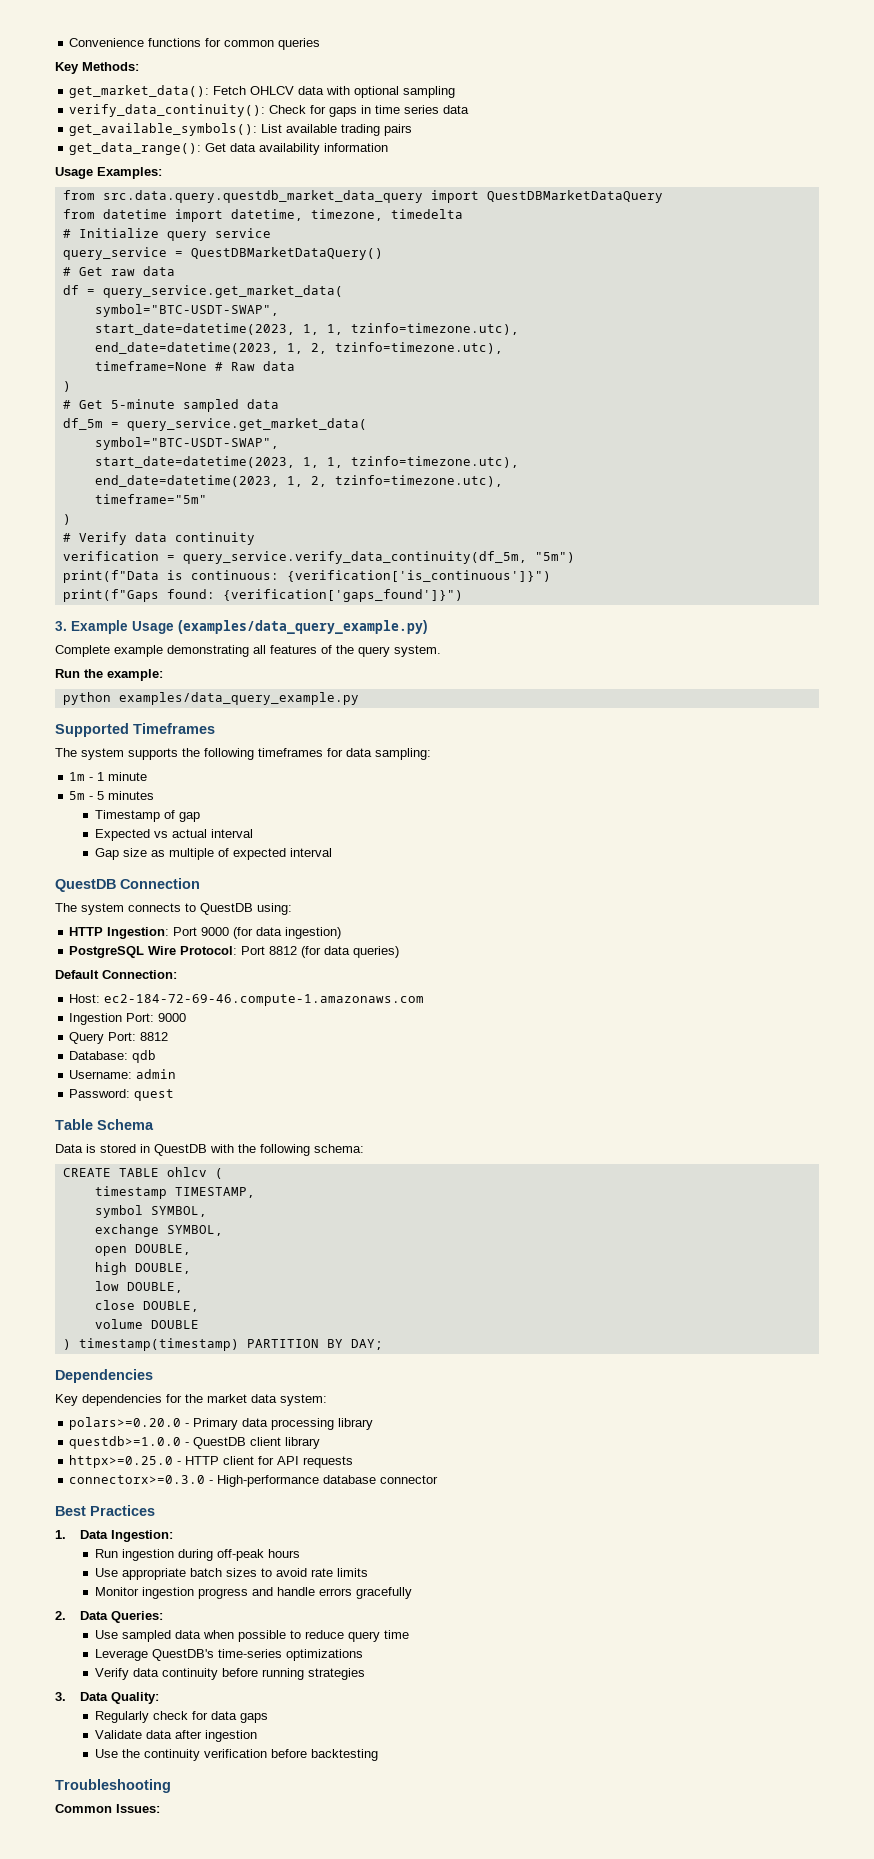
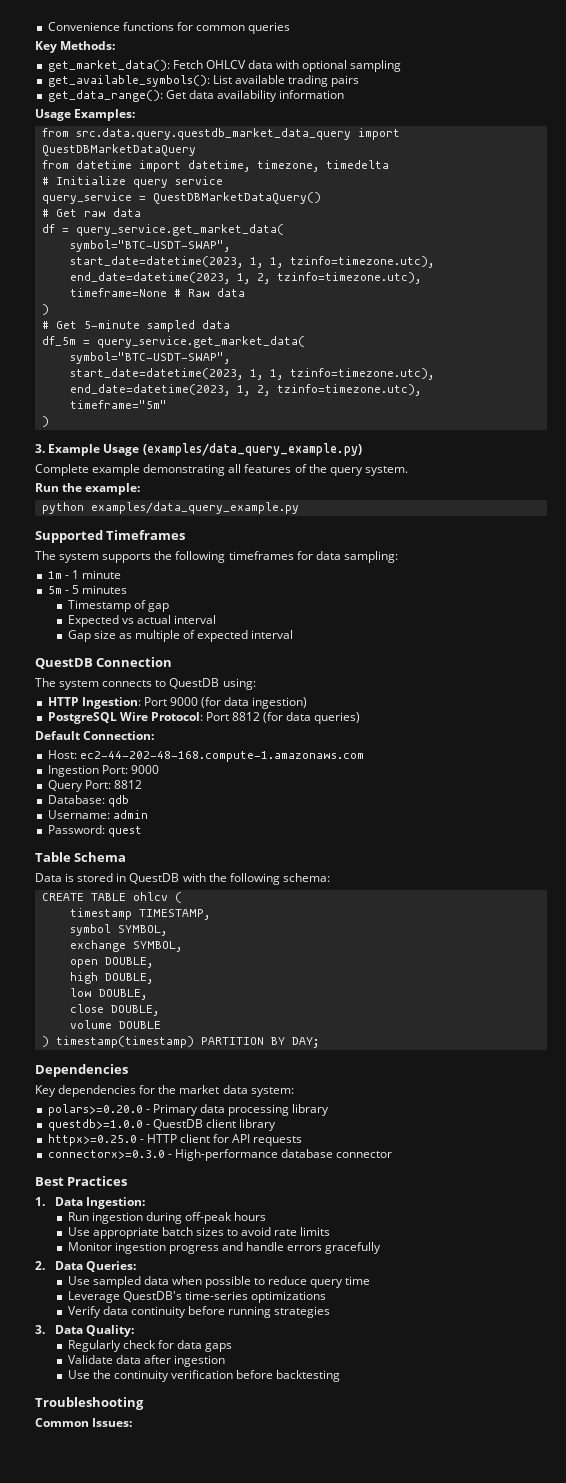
[69,104,470,117] // verify_data_continuity(): Check for gaps in time series data -> (402, 66) none
[62,532,255,545] [62,551,575,564] [62,570,551,583] [62,589,463,602] // # Verify data continuity // verification = query_service.verify_data_continuity(df_5m, "5m") // print(f"Data is continuous: {verification['is_continuous']}") // print(f"Gaps found: {verification['gaps_found']}") -> (49, 421) none
[104,994,425,1006] ec2-184-72-69-46.compute-1.amazonaws.com -> [79,751,364,762] ec2-44-202-48-168.compute-1.amazonaws.com

